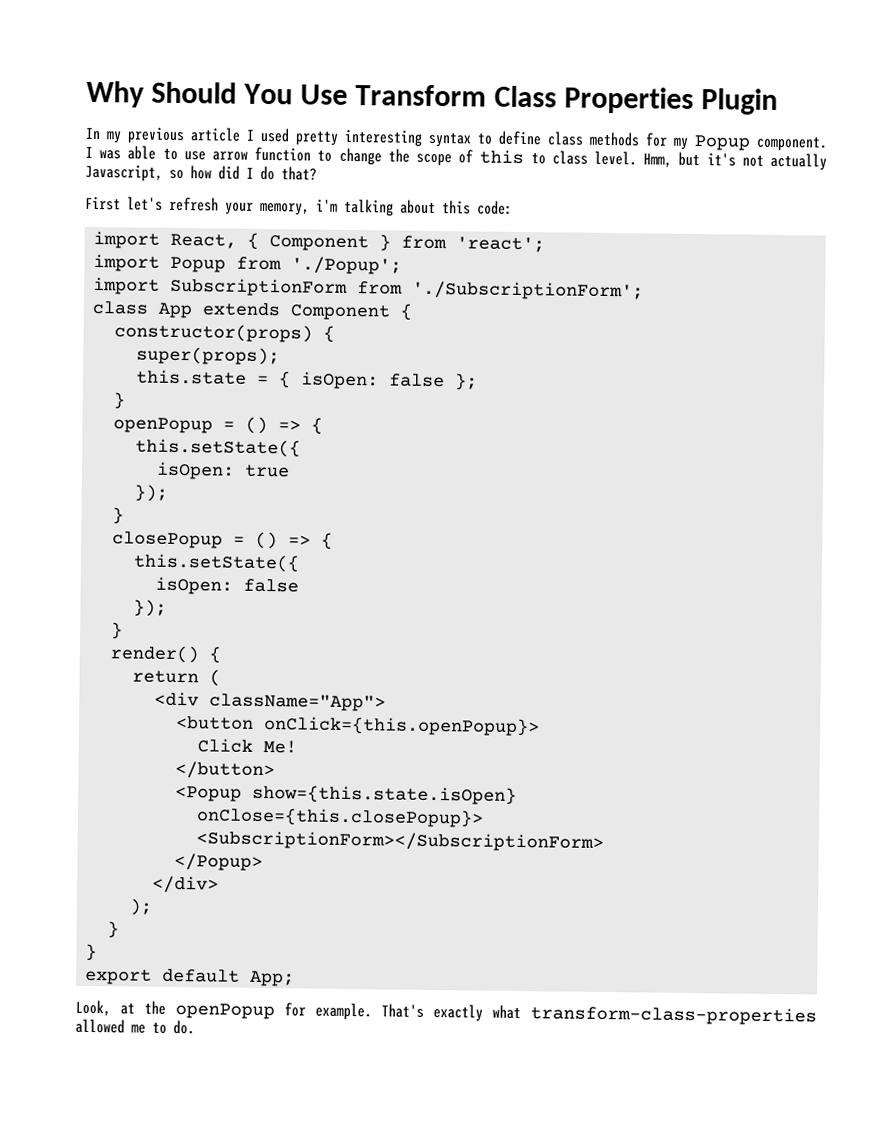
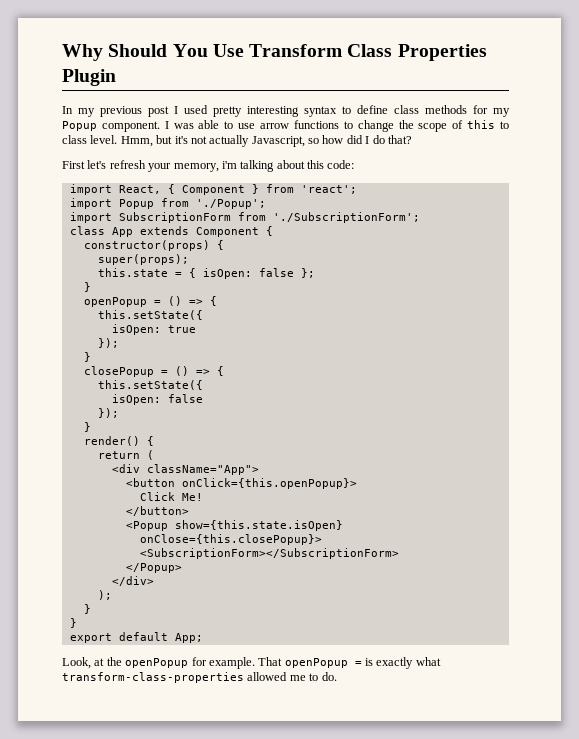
[190,127,241,142] article -> [148,106,169,117] post
[254,146,312,162] function -> [293,120,339,129] functions
[381,1003,424,1018] That's -> [258,657,373,668] That openPopup = is

